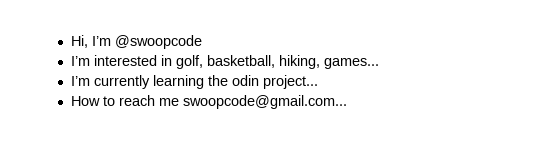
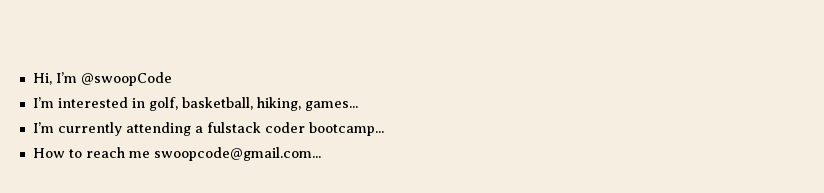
[114,35,202,49] @swoopcode -> [80,72,172,86] @swoopCode
[152,75,318,89] learning the odin project... -> [125,122,384,136] attending a fulstack coder bootcamp...

